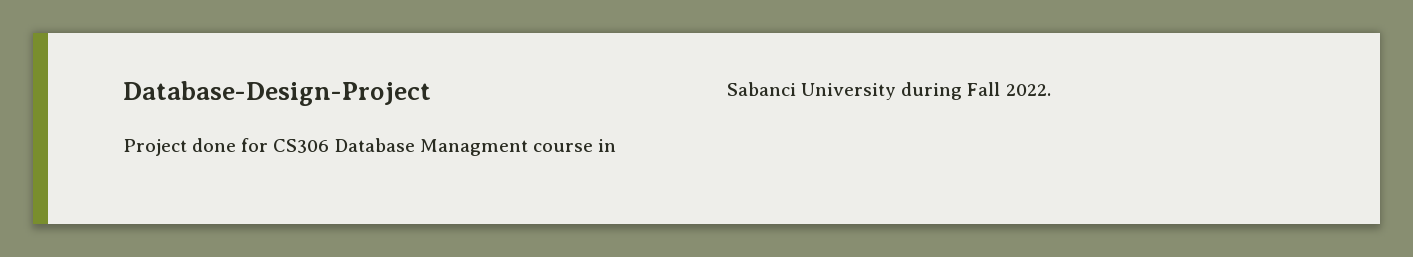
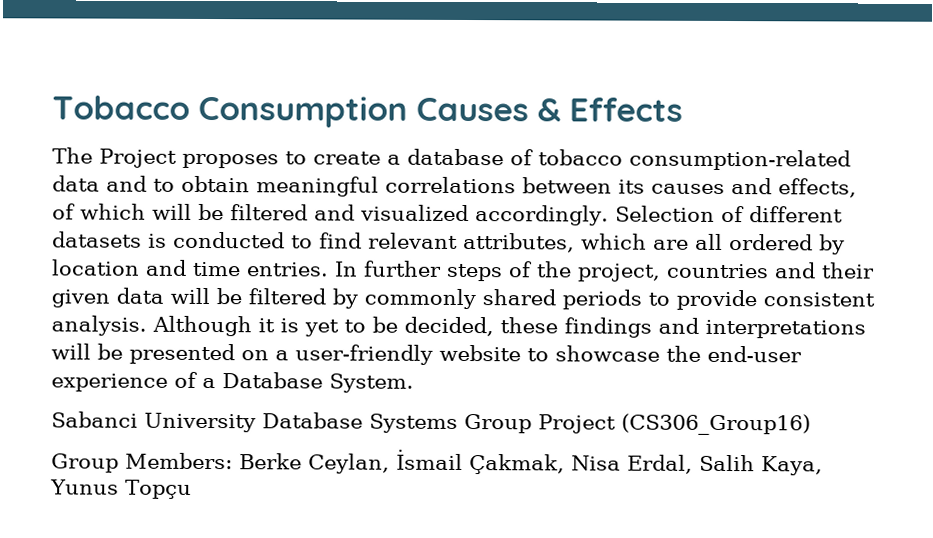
[123,81,431,106] [123,138,616,156] [727,82,1051,100] Database-Design-Project // Project done for CS306 Database Managment course in Sabanci University during Fall 2022. -> [52,95,683,128] [52,147,851,171] [52,175,857,198] [52,203,843,226] [52,231,845,255] [51,259,875,282] [51,287,875,311] [51,315,866,339] [51,343,802,365] [51,371,414,393] [51,411,811,436] [51,449,823,476] [50,479,192,499] Tobacco Consumption Causes & Effects // The Project proposes to create a database of tobacco consumption-related data and to obtain meaningful correlations between its causes and effects, of which will be filtered and visualized accordingly. Selection of different datasets is conducted to find relevant attributes, which are all ordered by location and time entries. In further steps of the project, countries and their given data will be filtered by commonly shared periods to provide consistent analysis. Although it is yet to be decided, these findings and interpretations will be presented on a user-friendly website to showcase the end-user experience of a Database System. // Sabanci University Database Systems Group Project (CS306_Group16) // Group Members: Berke Ceylan, İsmail Çakmak, Nisa Erdal, Salih Kaya, Yunus Topçu

